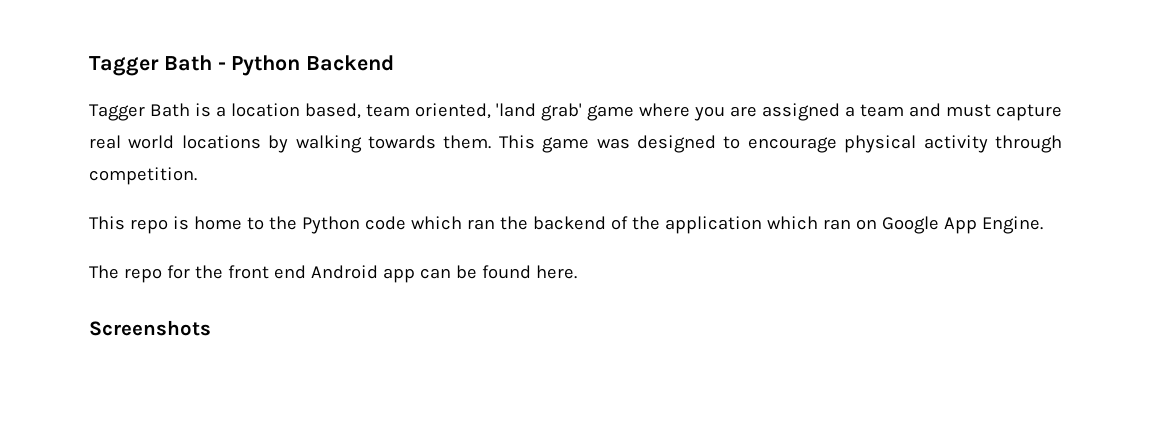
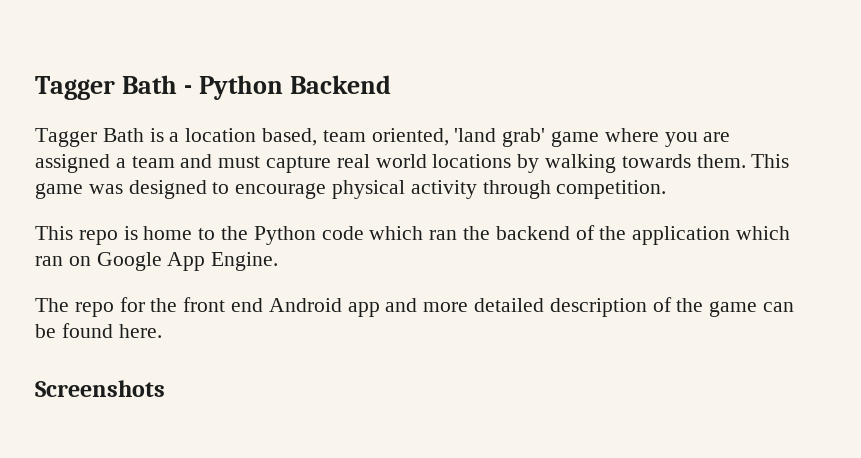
(415, 275) none -> [385,297,758,317] and more detailed description of the game

